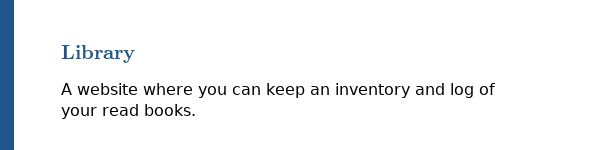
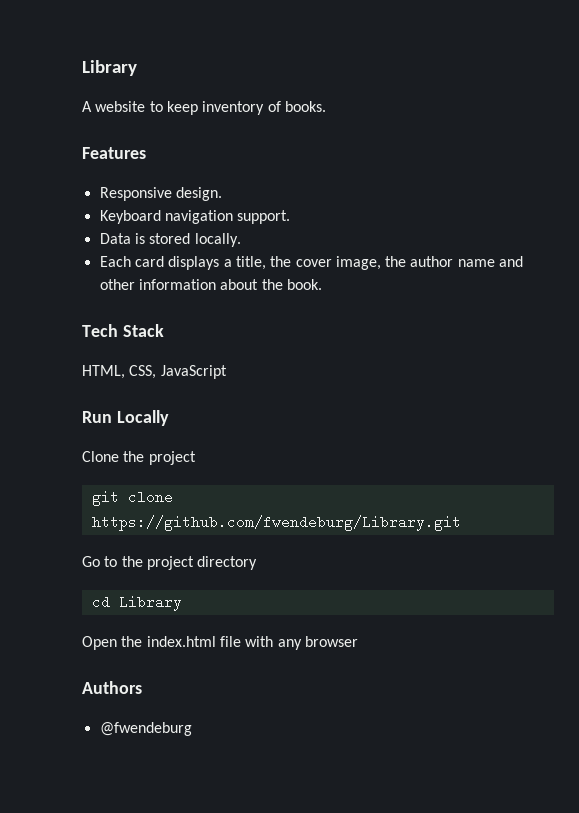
[143,83,495,98] [61,104,196,119] where you can keep an inventory and log of your read books. -> [149,101,326,115] [82,147,146,159] [99,187,222,201] [99,210,291,224] [99,233,241,247] [99,256,524,270] [99,279,322,290] [82,324,164,337] [82,365,227,379] [82,410,169,426] [82,451,196,465] [91,490,173,506] [91,515,461,531] [82,556,258,570] [91,595,182,611] [82,636,358,650] [82,681,142,694] [99,722,192,736] to keep inventory of books. // Features // Responsive design. // Keyboard navigation support. // Data is stored locally. // Each card displays a title, the cover image, the author name and other information about the book. // Tech Stack // HTML, CSS, JavaScript // Run Locally // Clone the project // git clone https://github.com/fwendeburg/Library.git // Go to the project directory // cd Library // Open the index.html file with any browser // Authors // @fwendeburg

